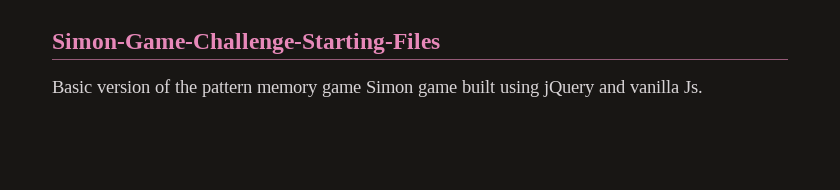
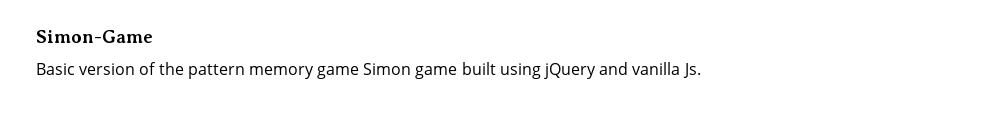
[52,33,440,54] Simon-Game-Challenge-Starting-Files -> [36,30,153,43] Simon-Game

